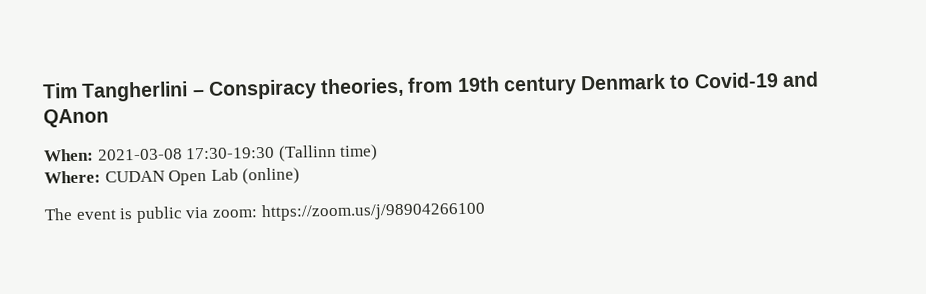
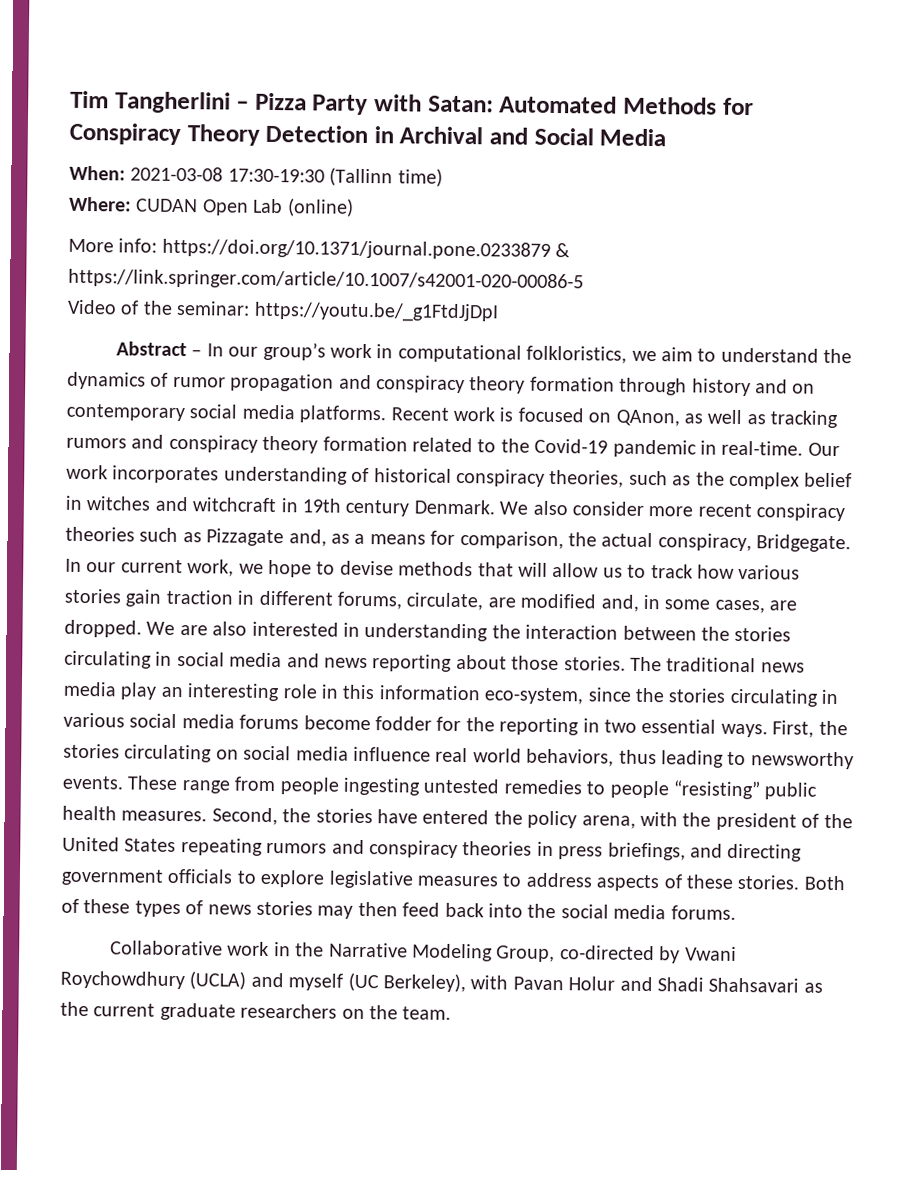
[207,71,819,100] [43,108,109,128] Conspiracy theories, from 19th century Denmark to Covid-19 and QAnon -> [254,92,754,116] [69,122,667,147] Pizza Party with Satan: Automated Methods for Conspiracy Theory Detection in Archival and Social Media
[44,201,486,224] The event is public via zoom: https://zoom.us/j/98904266100 -> [68,238,571,260] [68,268,584,292] [67,299,499,323] [115,341,853,364] [67,371,816,397] [66,403,839,429] [66,434,840,458] [66,464,853,490] [65,495,846,522] [65,526,852,553] [65,558,801,580] [64,588,798,614] [64,619,792,642] [64,650,805,673] [63,681,839,707] [63,712,848,738] [63,743,854,770] [62,775,818,800] [62,805,853,831] [62,836,803,862] [61,868,845,892] [61,898,736,920] [109,940,737,964] [60,970,823,993] [60,1001,452,1021] More info: https://doi.org/10.1371/journal.pone.0233879 & https://link.springer.com/article/10.1007/s42001-020-00086-5 // Video of the seminar: https://youtu.be/_g1FtdJjDpI // Abstract – In our group’s work in computational folkloristics, we aim to understand the dynamics of rumor propagation and conspiracy theory formation through history and on contemporary social media platforms. Recent work is focused on QAnon, as well as tracking rumors and conspiracy theory formation related to the Covid-19 pandemic in real-time. Our work incorporates understanding of historical conspiracy theories, such as the complex belief in witches and witchcraft in 19th century Denmark. We also consider more recent conspiracy theories such as Pizzagate and, as a means for comparison, the actual conspiracy, Bridgegate. In our current work, we hope to devise methods that will allow us to track how various stories gain traction in different forums, circulate, are modified and, in some cases, are dropped. We are also interested in understanding the interaction between the stories circulating in social media and news reporting about those stories. The traditional news media play an interesting role in this information eco-system, since the stories circulating in various social media forums become fodder for the reporting in two essential ways. First, the stories circulating on social media influence real world behaviors, thus leading to newsworthy events. These range from people ingesting untested remedies to people “resisting” public health measures. Second, the stories have entered the policy arena, with the president of the United States repeating rumors and conspiracy theories in press briefings, and directing government officials to explore legislative measures to address aspects of these stories. Both of these types of news stories may then feed back into the social media forums. // Collaborative work in the Narrative Modeling Group, co-directed by Vwani Roychowdhury (UCLA) and myself (UC Berkeley), with Pavan Holur and Shadi Shahsavari as the current graduate researchers on the team.

